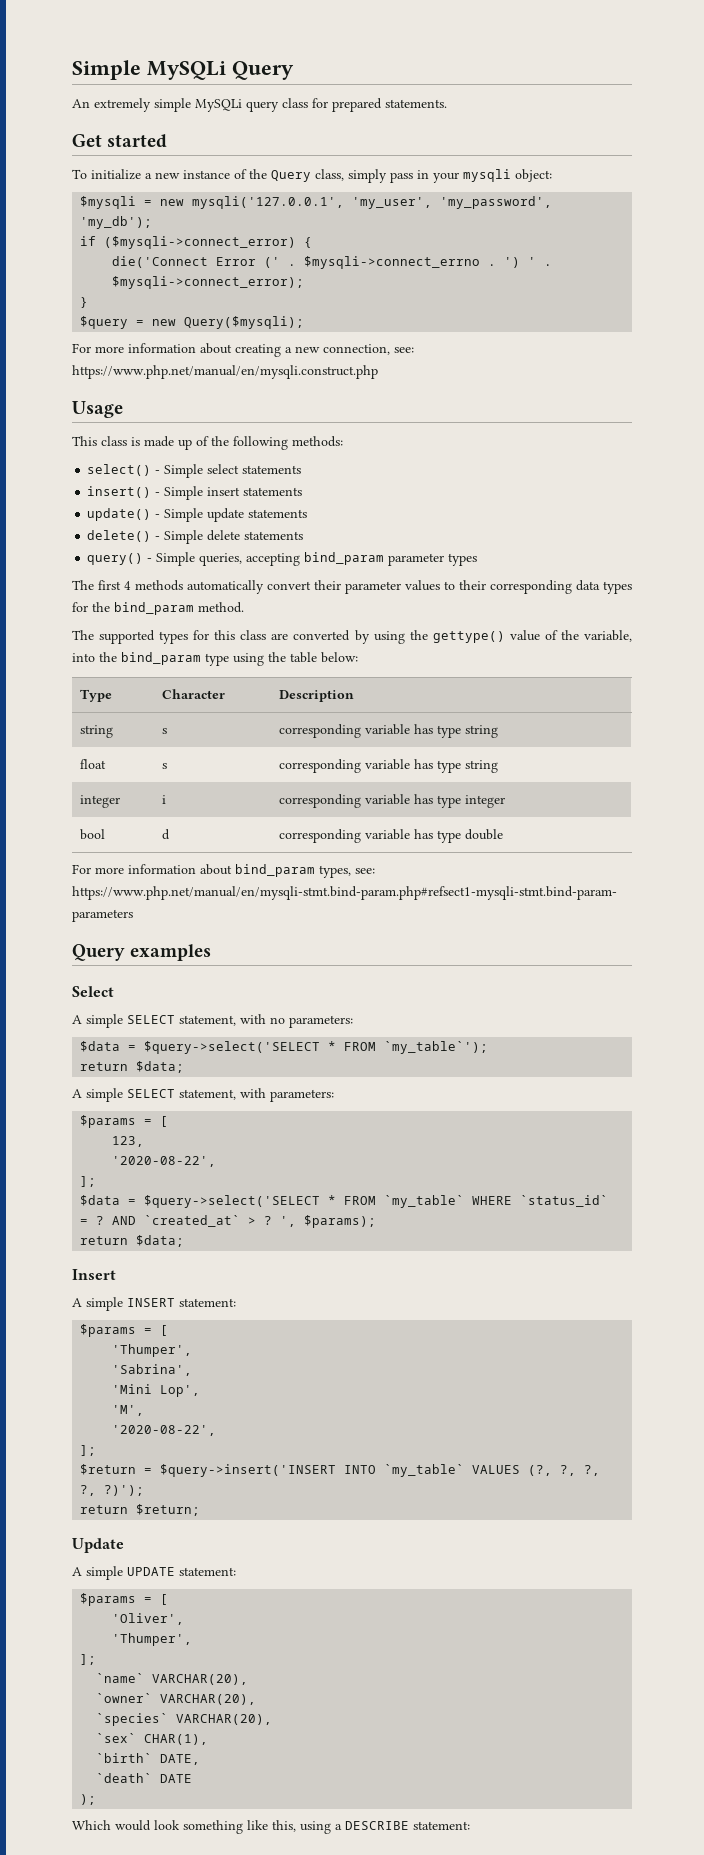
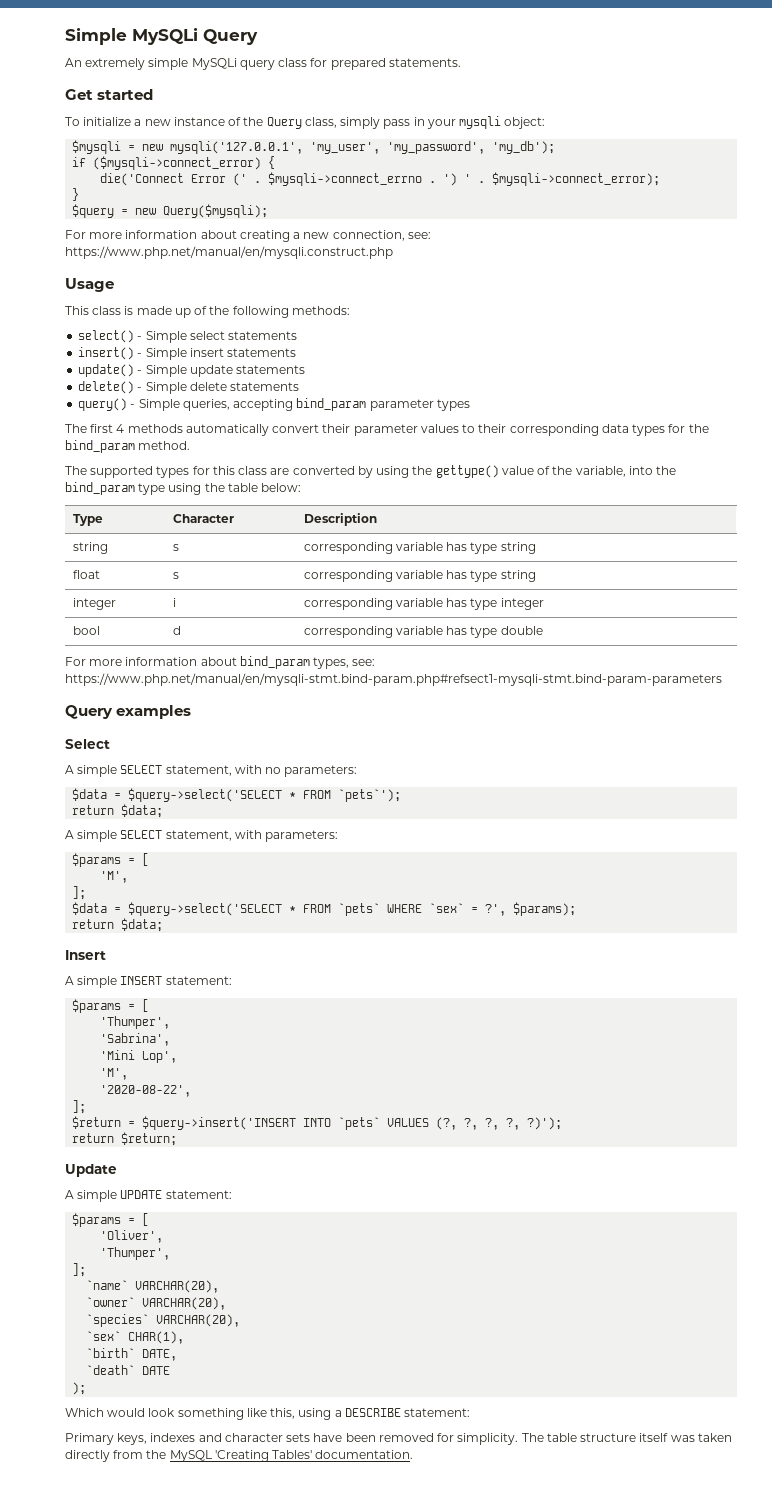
[384,1041,489,1054] `my_table`'); -> [338,789,402,802] `pets`');
[112,1136,145,1147] [112,1156,217,1167] 123, // '2020-08-22', -> [100,871,129,883] 'M',
[384,1195,609,1208] [80,1215,297,1227] `my_table` WHERE `status_id` = ? AND `created_at` > ? ', -> [338,903,507,916] `pets` WHERE `sex` = ?',
[384,1464,465,1477] `my_table` -> [338,1117,381,1130] `pets`
(470, 1825) none -> [65,1433,732,1445] [65,1450,414,1462] // Primary keys, indexes and character sets have been removed for simplicity. The table structure itself was taken directly from the MySQL 'Creating Tables' documentation.

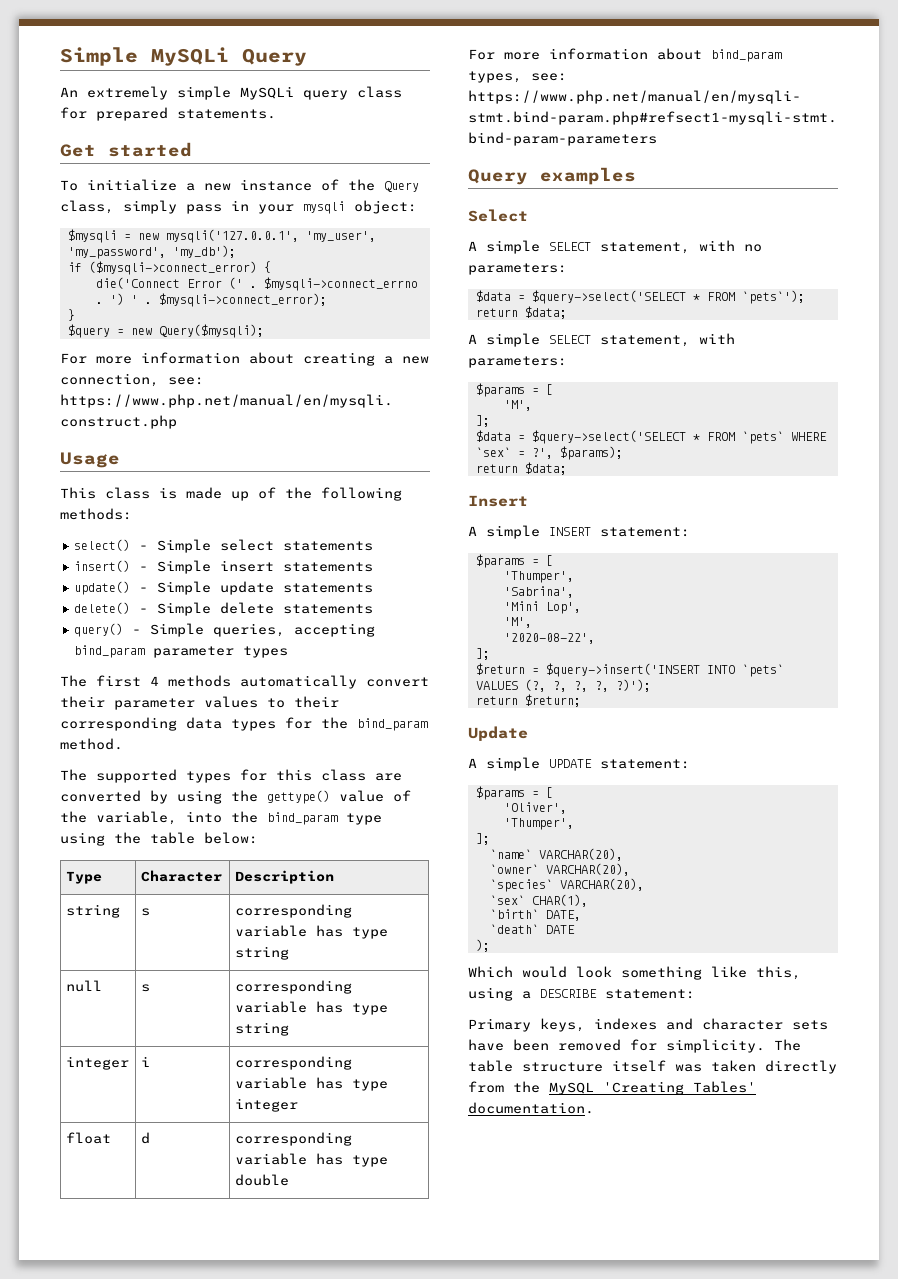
[72,570,100,579] float -> [65,980,102,992] null
[72,626,100,635] bool -> [65,1132,111,1144] float

